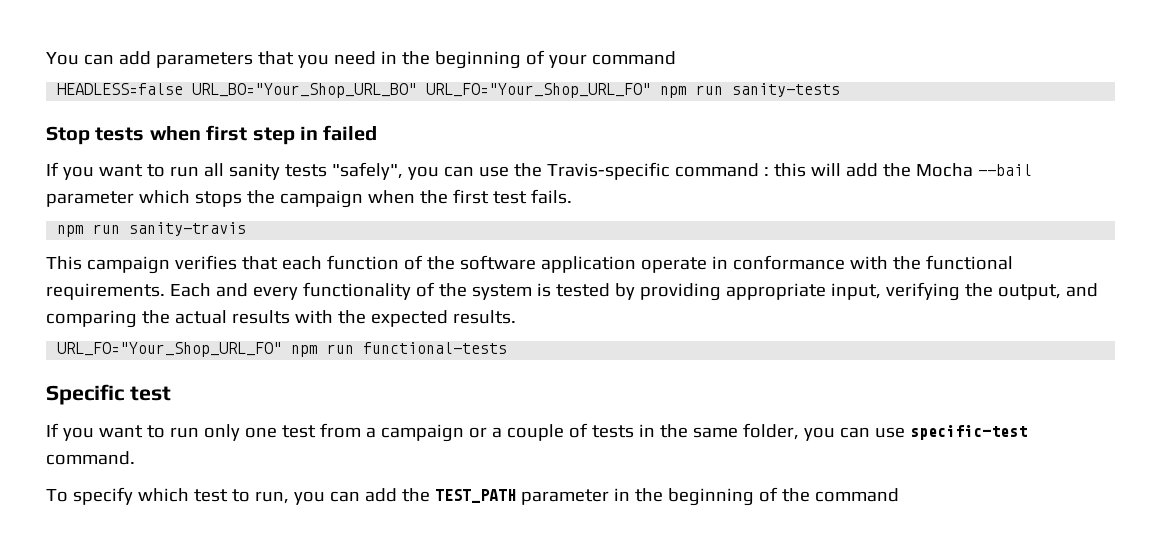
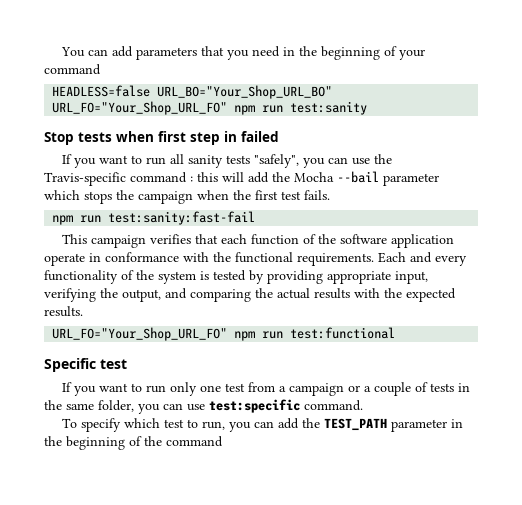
[732,83,841,97] sanity-tests -> [290,101,368,115] test:sanity
[129,222,247,236] sanity-travis -> [108,211,256,225] test:sanity:fast-fail
[363,342,508,354] functional-tests -> [290,327,396,339] test:functional
[909,425,1027,440] specific-test -> [209,399,300,413] test:specific

